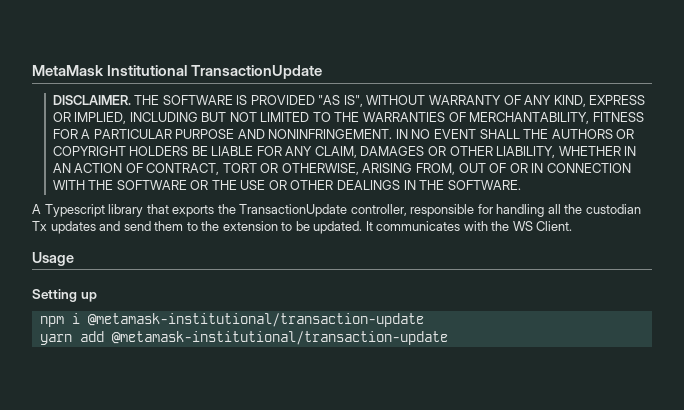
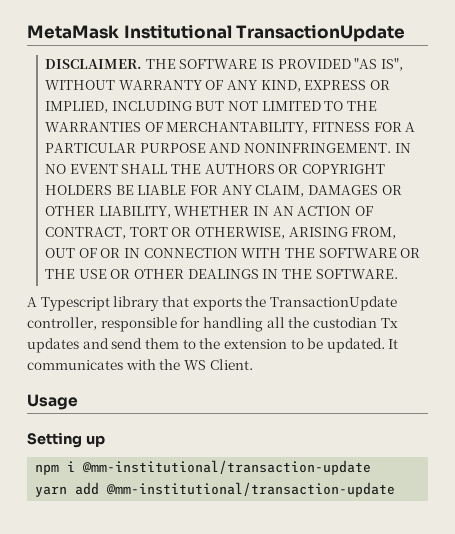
[87,313,424,327] @metamask-institutional/transaction-update -> [82,460,372,475] @mm-institutional/transaction-update
[111,331,448,345] @metamask-institutional/transaction-update -> [106,482,396,497] @mm-institutional/transaction-update

